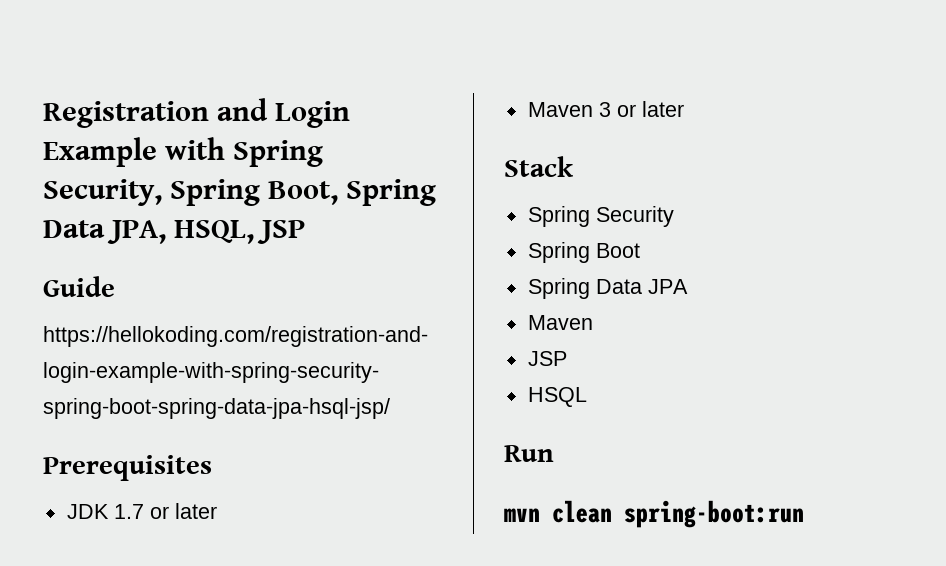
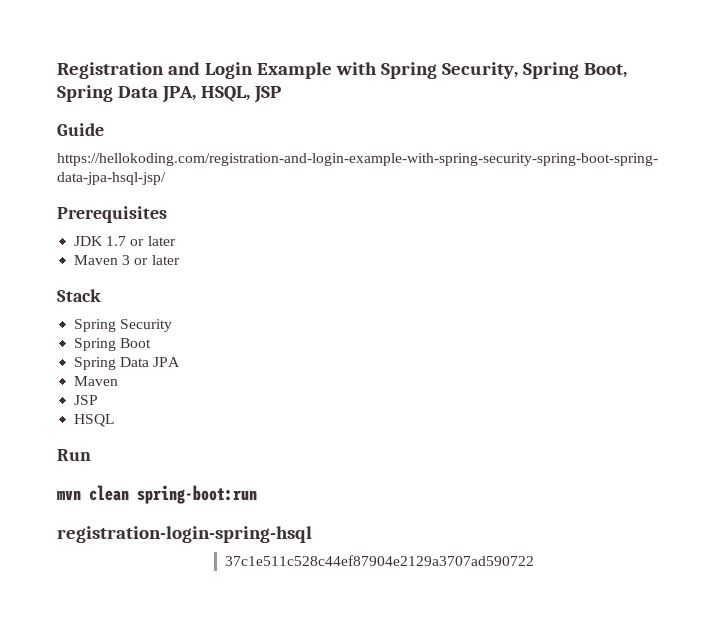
(804, 514) none -> [57,526,312,543] [225,555,535,566] // registration-login-spring-hsql // 37c1e511c528c44ef87904e2129a3707ad590722

